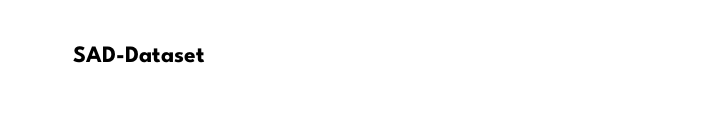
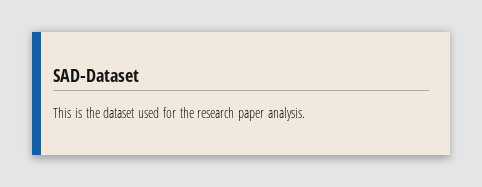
(205, 54) none -> [53,107,306,121] // This is the dataset used for the research paper analysis.

